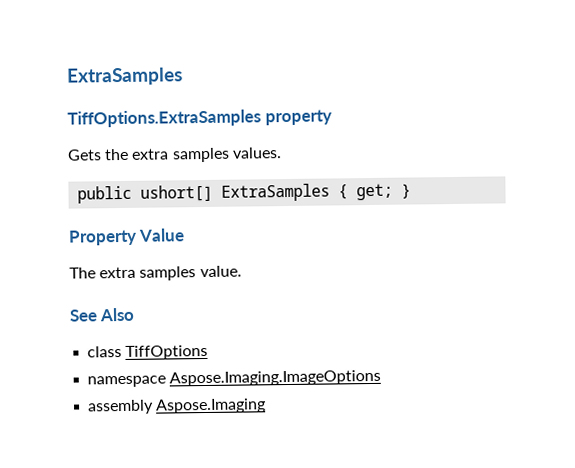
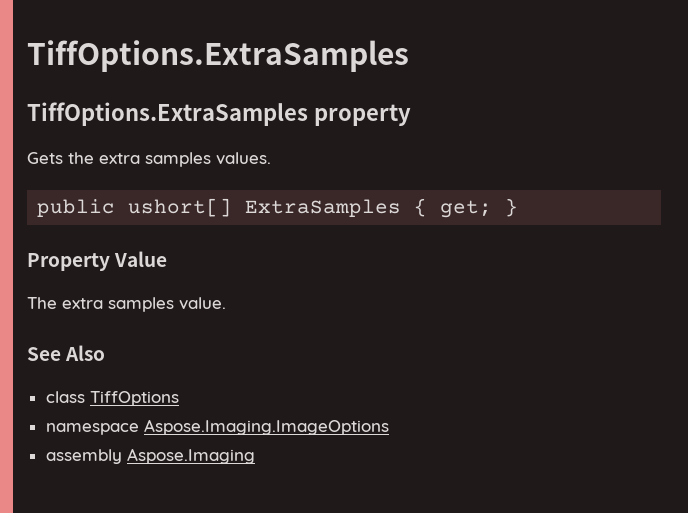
[66,67,183,86] ExtraSamples -> [27,40,409,72] TiffOptions.ExtraSamples

